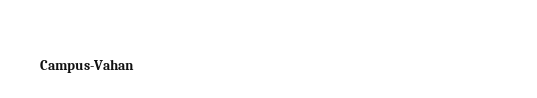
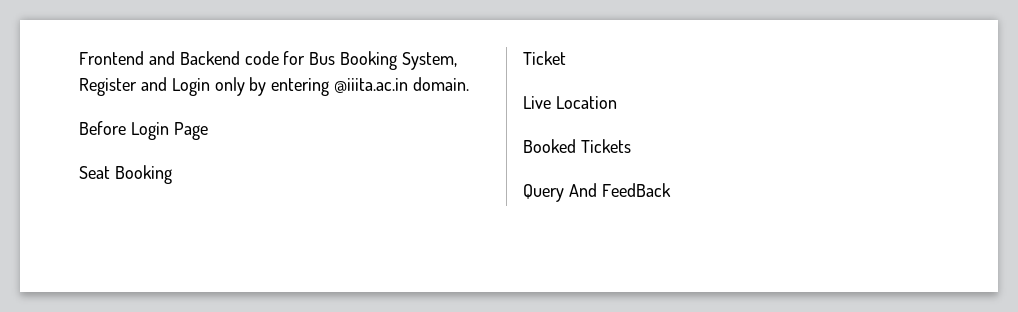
[40,59,134,73] Campus-Vahan -> [79,51,458,70] [79,77,470,96] [79,121,208,140] [79,165,172,184] [523,51,566,65] [523,96,617,109] [523,139,631,153] [523,183,671,202] Frontend and Backend code for Bus Booking System, Register and Login only by entering @iiita.ac.in domain. // Before Login Page // Seat Booking // Ticket // Live Location // Booked Tickets // Query And FeedBack

